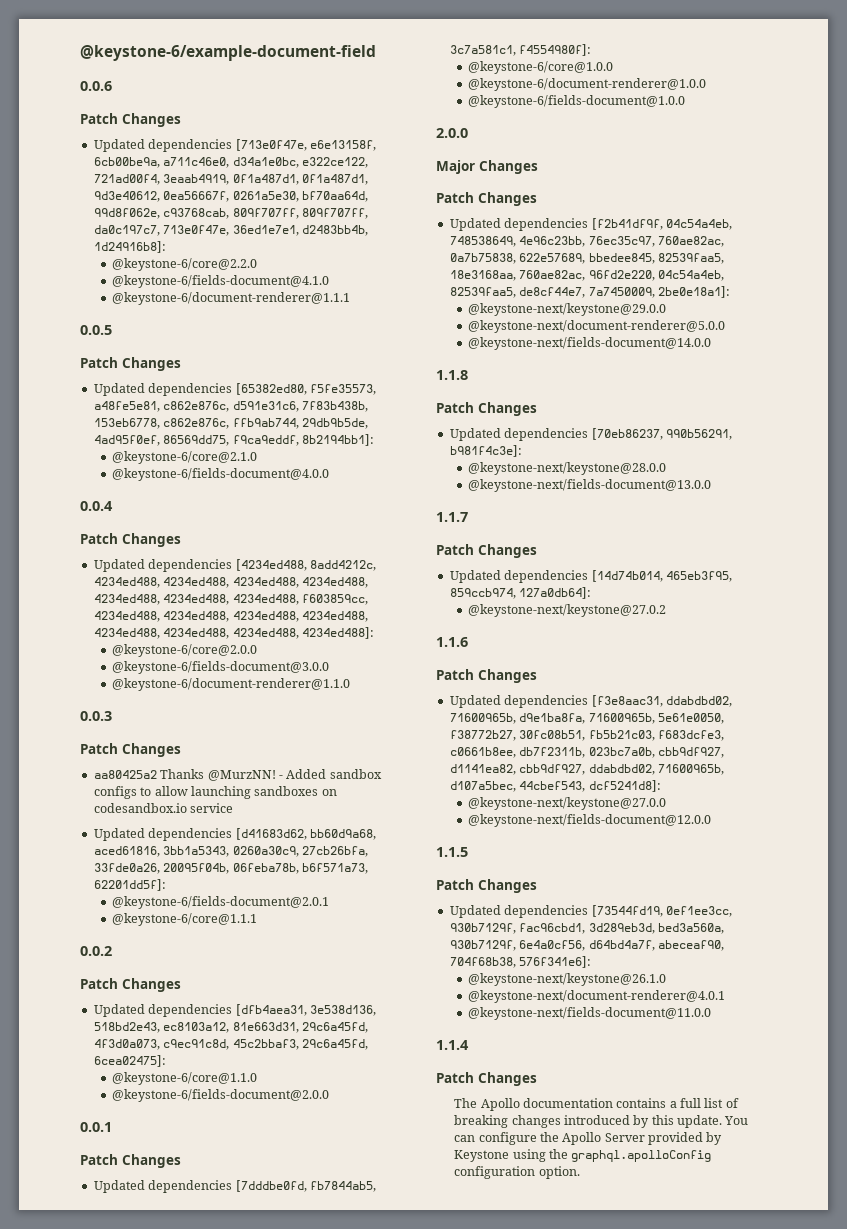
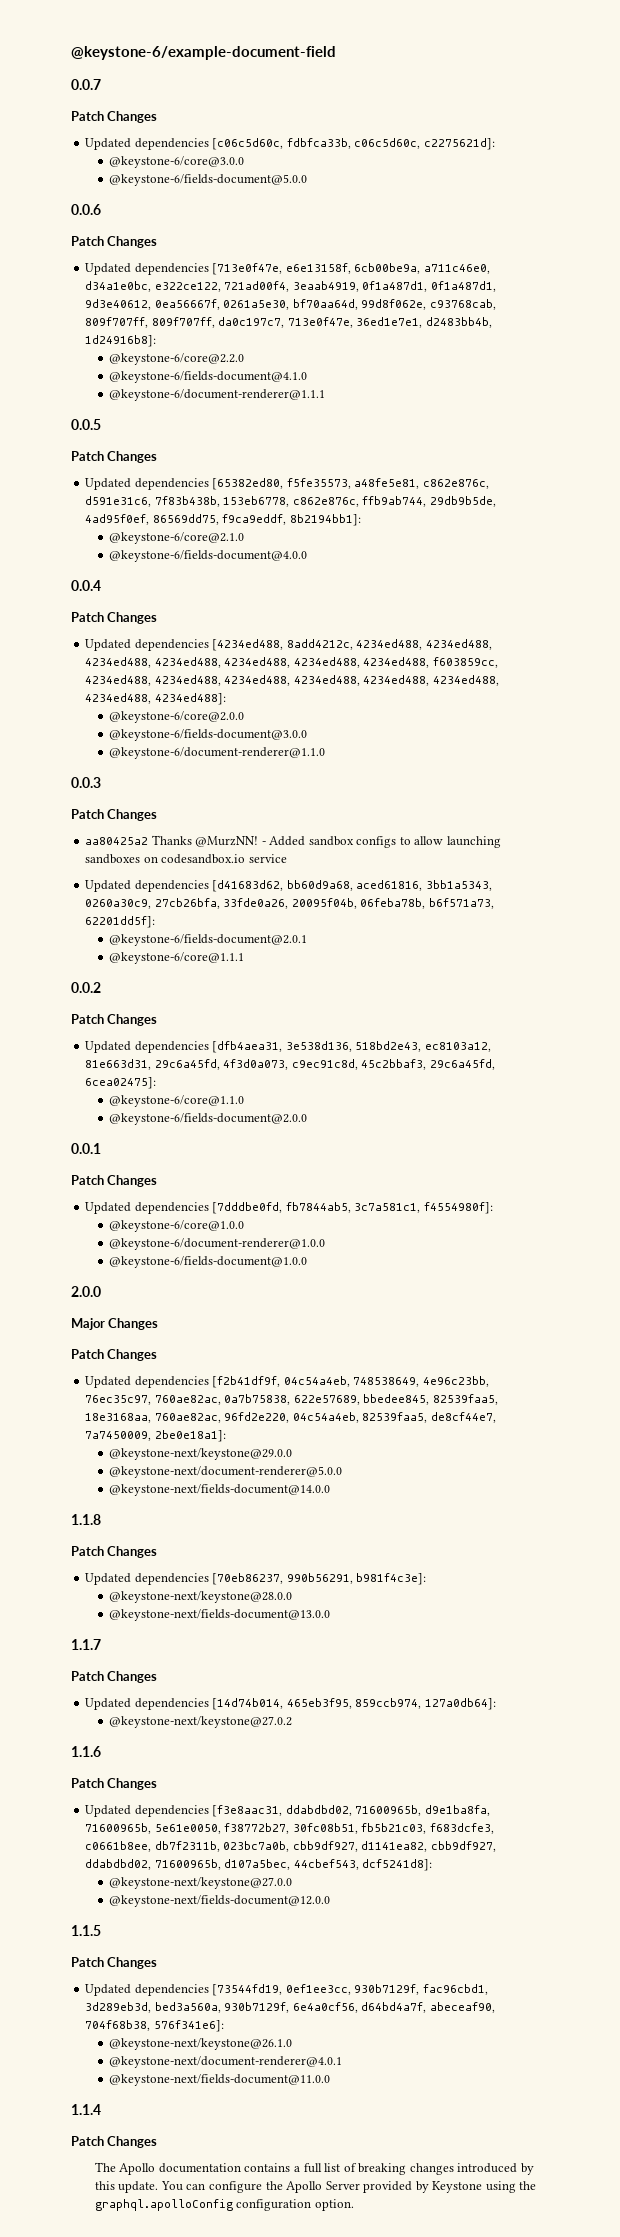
(376, 53) none -> [71,79,101,90] [71,111,158,123] [85,138,495,150] [109,156,245,168] [109,174,308,186] // 0.0.7 // Patch Changes // Updated dependencies [c06c5d60c, fdbfca33b, c06c5d60c, c2275621d]: // @keystone-6/core@3.0.0 // @keystone-6/fields-document@5.0.0

